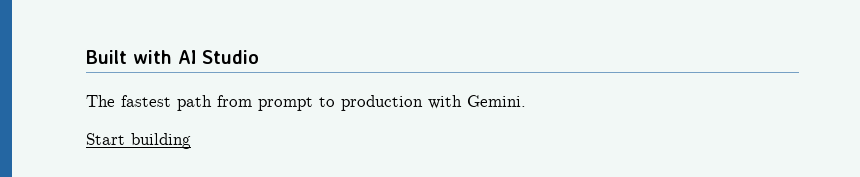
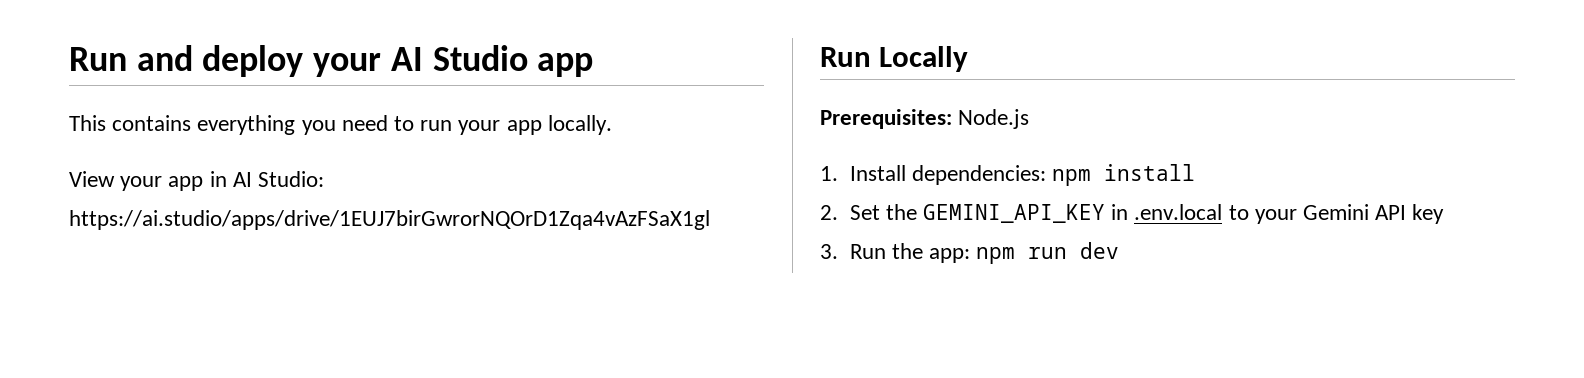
[86,50,259,64] [86,95,526,111] [86,133,191,149] Built with AI Studio // The fastest path from prompt to production with Gemini. // Start building -> [69,45,594,77] [69,115,612,135] [69,171,325,191] [69,210,710,230] [820,46,969,72] [820,109,1030,129] [820,164,1195,186] [820,204,1445,224] [820,242,1120,264] Run and deploy your AI Studio app // This contains everything you need to run your app locally. // View your app in AI Studio: https://ai.studio/apps/drive/1EUJ7birGwrorNQOrD1Zqa4vAzFSaX1gl // Run Locally // Prerequisites: Node.js // 1. Install dependencies: npm install // 2. Set the GEMINI_API_KEY in .env.local to your Gemini API key // 3. Run the app: npm run dev

